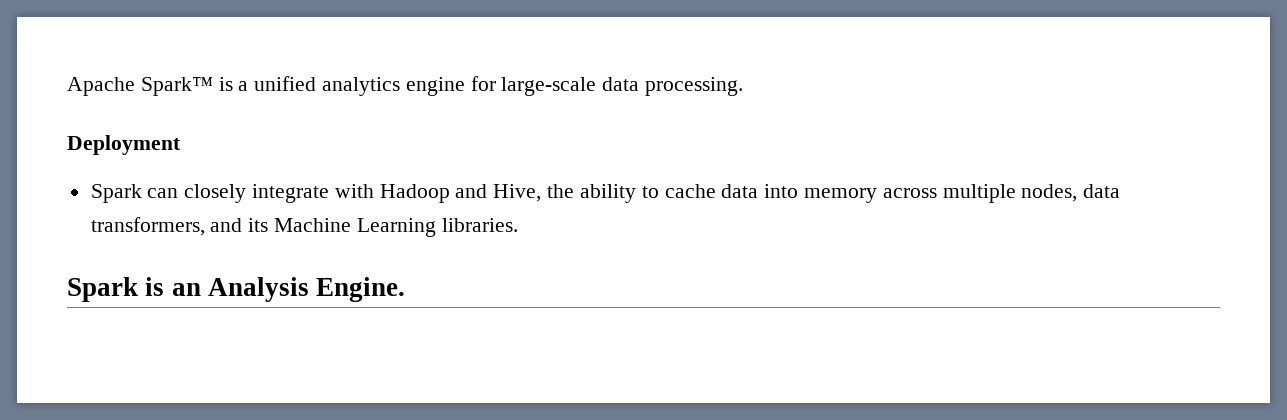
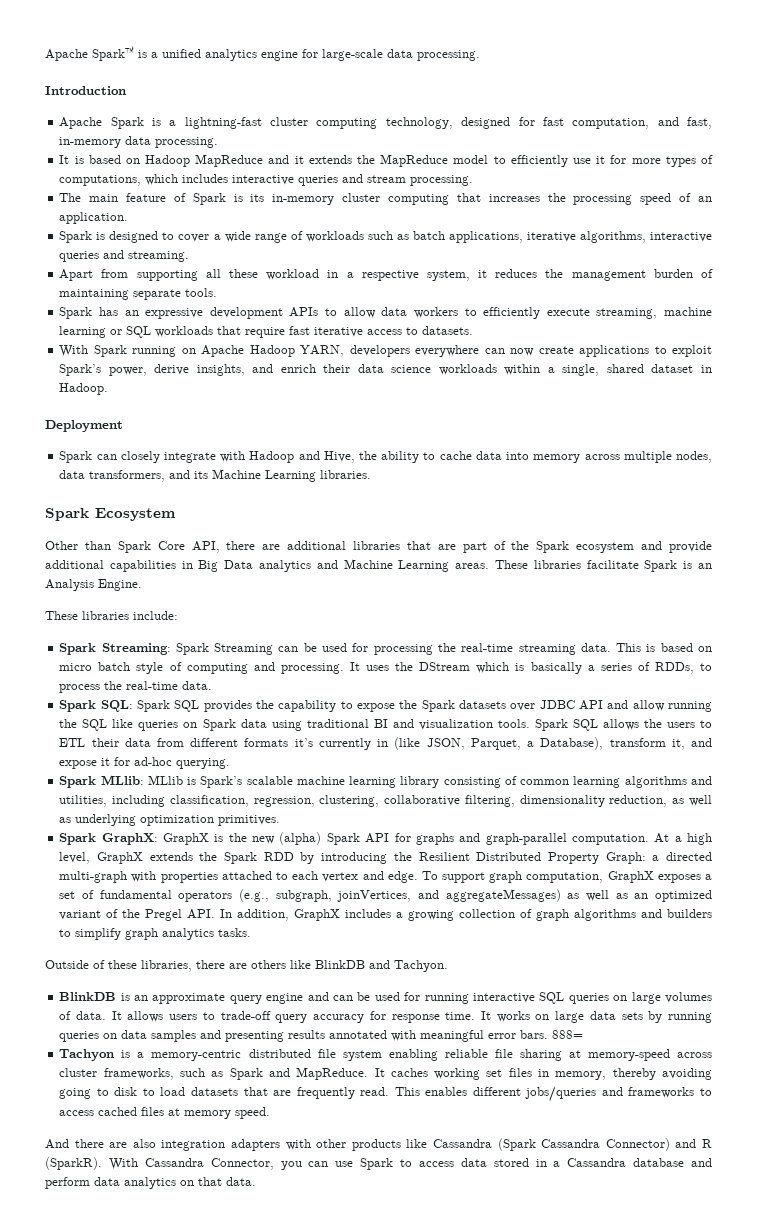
(744, 86) none -> [45,86,126,95] [59,117,712,129] [59,136,219,148] [59,154,714,167] [59,174,474,186] [59,193,713,205] [59,212,129,224] [59,231,712,243] [59,250,190,262] [59,269,713,281] [59,288,218,300] [59,307,712,319] [59,326,474,338] [59,345,713,357] [59,364,712,376] [59,383,109,395] // Introduction // Apache Spark is a lightning-fast cluster computing technology, designed for fast computation, and fast, in-memory data processing. // It is based on Hadoop MapReduce and it extends the MapReduce model to efficiently use it for more types of computations, which includes interactive queries and stream processing. // The main feature of Spark is its in-memory cluster computing that increases the processing speed of an application. // Spark is designed to cover a wide range of workloads such as batch applications, iterative algorithms, interactive queries and streaming. // Apart from supporting all these workload in a respective system, it reduces the management burden of maintaining separate tools. // Spark has an expressive development APIs to allow data workers to efficiently execute streaming, machine learning or SQL workloads that require fast iterative access to datasets. // With Spark running on Apache Hadoop YARN, developers everywhere can now create applications to exploit Spark’s power, derive insights, and enrich their data science workloads within a single, shared dataset in Hadoop.
[145,277,406,302] is an Analysis Engine. -> [95,508,176,521] [45,541,712,553] [45,559,712,572] [45,579,142,591] [45,611,178,620] [59,643,713,655] [59,662,712,674] [59,681,213,693] [59,700,712,712] [59,719,713,731] [59,737,712,750] [59,757,231,769] [59,775,713,788] [59,795,712,807] [59,814,281,826] [59,832,712,845] [59,852,713,864] [59,871,712,883] [59,889,713,902] [59,909,712,921] [59,928,252,940] [45,960,448,972] [59,992,712,1004] [59,1011,712,1023] [59,1030,584,1042] [59,1049,713,1061] [59,1067,713,1080] [59,1086,712,1102] [59,1107,271,1119] [45,1138,713,1151] [45,1157,712,1170] [45,1177,256,1189] Ecosystem // Other than Spark Core API, there are additional libraries that are part of the Spark ecosystem and provide additional capabilities in Big Data analytics and Machine Learning areas. These libraries facilitate Spark is an Analysis Engine. // These libraries include: // Spark Streaming: Spark Streaming can be used for processing the real-time streaming data. This is based on micro batch style of computing and processing. It uses the DStream which is basically a series of RDDs, to process the real-time data. // Spark SQL: Spark SQL provides the capability to expose the Spark datasets over JDBC API and allow running the SQL like queries on Spark data using traditional BI and visualization tools. Spark SQL allows the users to ETL their data from different formats it’s currently in (like JSON, Parquet, a Database), transform it, and expose it for ad-hoc querying. // Spark MLlib: MLlib is Spark’s scalable machine learning library consisting of common learning algorithms and utilities, including classification, regression, clustering, collaborative filtering, dimensionality reduction, as well as underlying optimization primitives. // Spark GraphX: GraphX is the new (alpha) Spark API for graphs and graph-parallel computation. At a high level, GraphX extends the Spark RDD by introducing the Resilient Distributed Property Graph: a directed multi-graph with properties attached to each vertex and edge. To support graph computation, GraphX exposes a set of fundamental operators (e.g., subgraph, joinVertices, and aggregateMessages) as well as an optimized variant of the Pregel API. In addition, GraphX includes a growing collection of graph algorithms and builders to simplify graph analytics tasks. // Outside of these libraries, there are others like BlinkDB and Tachyon. // BlinkDB is an approximate query engine and can be used for running interactive SQL queries on large volumes of data. It allows users to trade-off query accuracy for response time. It works on large data sets by running queries on data samples and presenting results annotated with meaningful error bars. 888= // Tachyon is a memory-centric distributed file system enabling reliable file sharing at memory-speed across cluster frameworks, such as Spark and MapReduce. It caches working set files in memory, thereby avoiding going to disk to load datasets that are frequently read. This enables different jobs/queries and frameworks to access cached files at memory speed. // And there are also integration adapters with other products like Cassandra (Spark Cassandra Connector) and R (SparkR). With Cassandra Connector, you can use Spark to access data stored in a Cassandra database and perform data analytics on that data.

